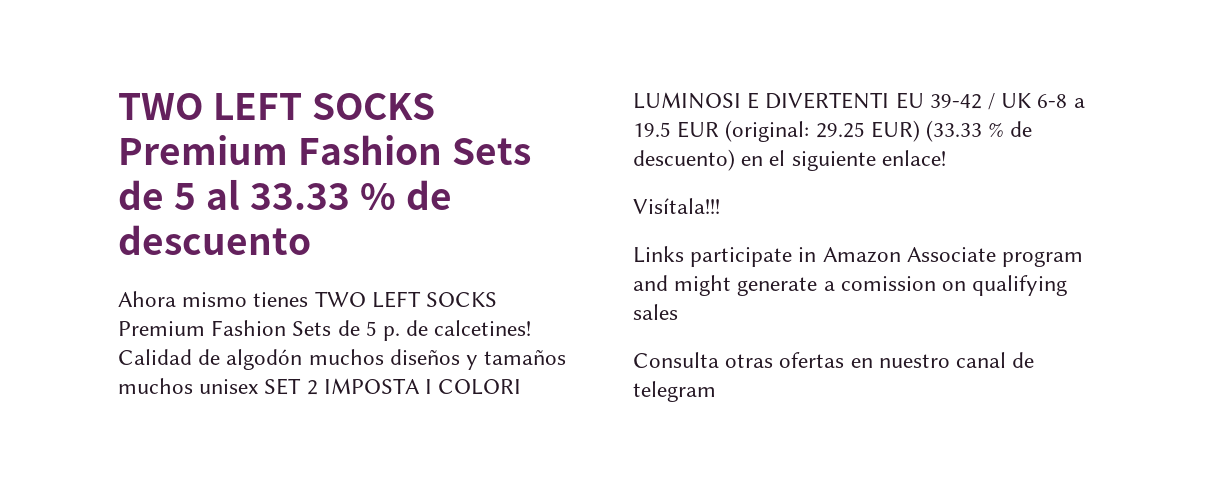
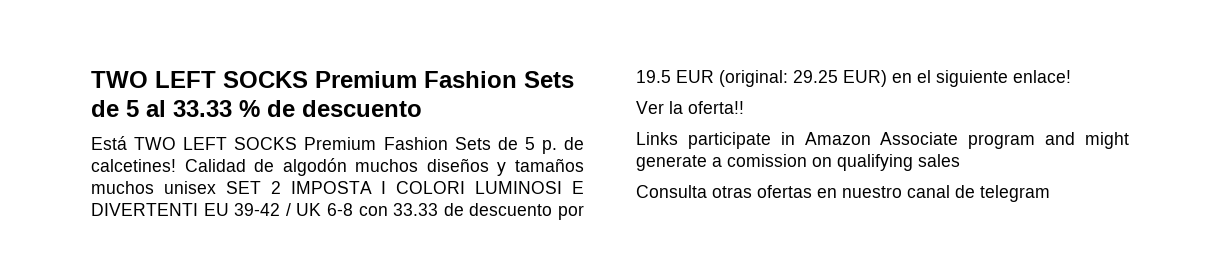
[118,291,309,307] Ahora mismo tienes -> [91,136,127,150] Está
[1073,98,1085,108] a -> [358,203,585,220] con 33.33 de descuento por
[926,120,1033,142] [633,149,735,171] (33.33 % de descuento) -> (887, 78) none
[633,198,720,214] Visítala!!! -> [636,101,744,114] Ver la oferta!!

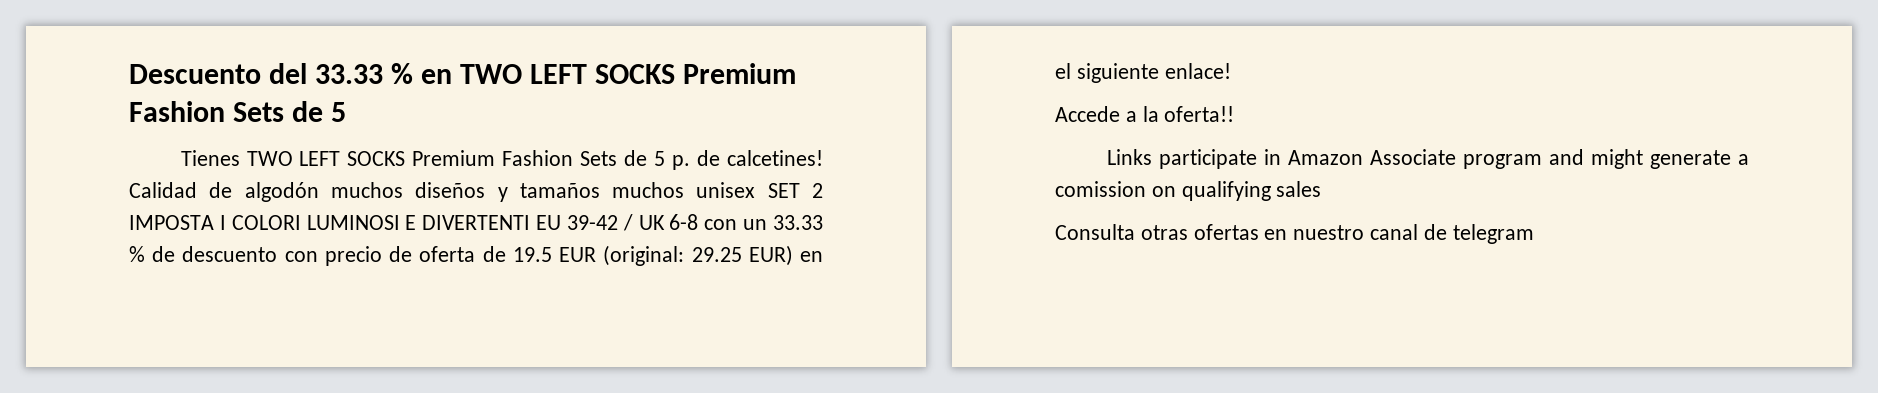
[91,71,574,88] [91,100,422,117] [91,136,127,150] TWO LEFT SOCKS Premium Fashion Sets de 5 al 33.33 % de descuento // Está -> [129,63,796,84] [129,101,346,122] [180,150,240,166] Descuento del 33.33 % en TWO LEFT SOCKS Premium Fashion Sets de 5 // Tienes
[393,203,585,220] 33.33 de descuento por -> [743,215,823,230] [129,246,506,266] un 33.33 % de descuento con precio de oferta de
[636,101,664,114] Ver -> [1055,106,1137,122] Accede a

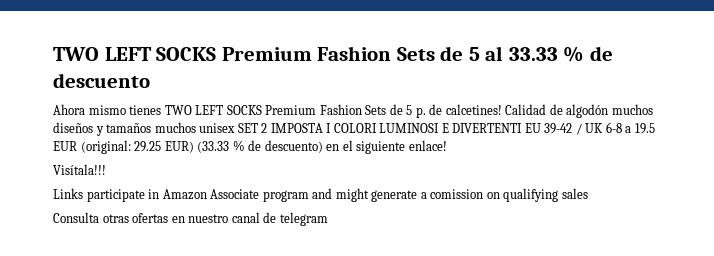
[129,63,796,84] [129,101,346,122] [180,150,240,166] Descuento del 33.33 % en TWO LEFT SOCKS Premium Fashion Sets de 5 // Tienes -> [53,46,613,62] [53,73,150,88] [53,104,162,115] TWO LEFT SOCKS Premium Fashion Sets de 5 al 33.33 % de descuento // Ahora mismo tienes
[704,215,823,230] [129,246,506,266] con un 33.33 % de descuento con precio de oferta de -> [625,126,632,133] a
(793, 255) none -> [197,140,323,153] (33.33 % de descuento)
[1055,106,1235,122] Accede a la oferta!! -> [53,164,106,175] Visítala!!!

